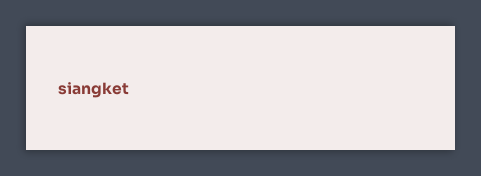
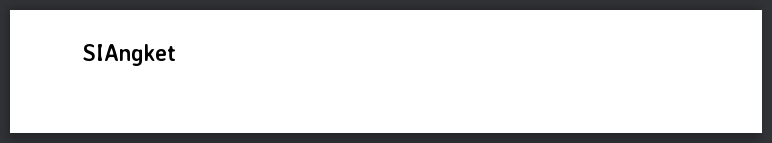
[58,82,129,98] siangket -> [82,44,176,66] SIAngket

